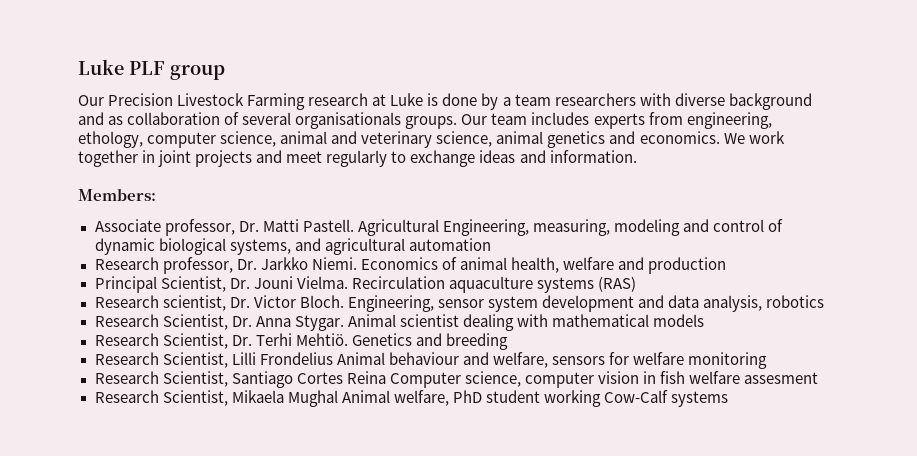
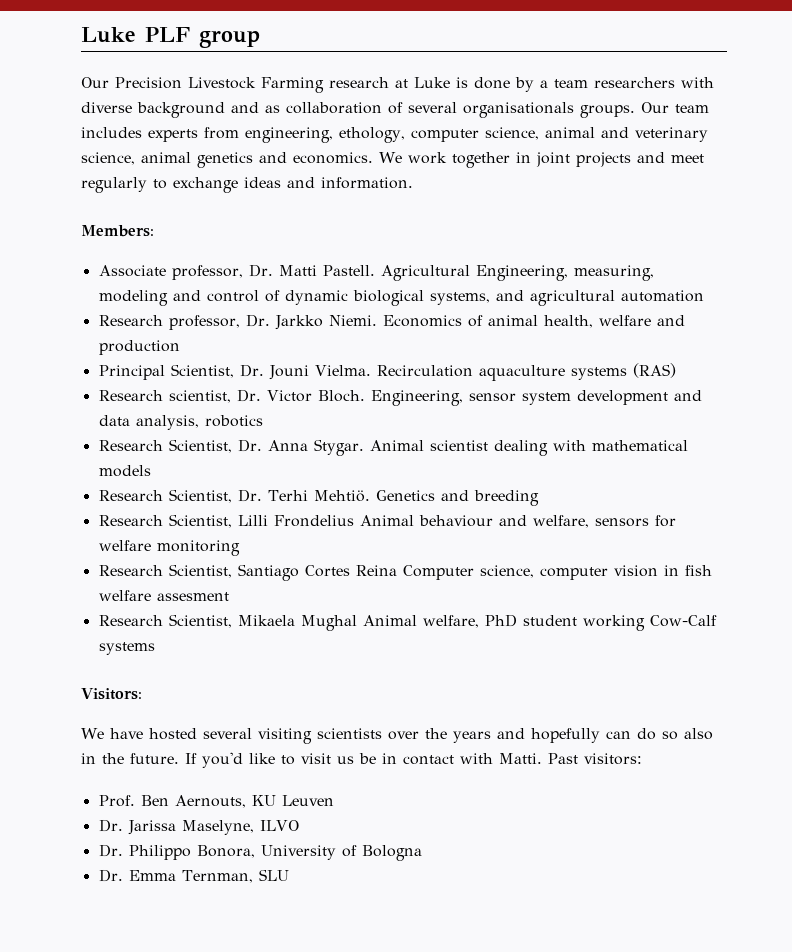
(728, 399) none -> [81,688,142,700] [81,728,713,744] [81,752,642,768] [98,795,334,808] [98,819,299,835] [98,844,422,861] [98,869,289,883] // Visitors: // We have hosted several visiting scientists over the years and hopefully can do so also in the future. If you'd like to visit us be in contact with Matti. Past visitors: // Prof. Ben Aernouts, KU Leuven // Dr. Jarissa Maselyne, ILVO // Dr. Philippo Bonora, University of Bologna // Dr. Emma Ternman, SLU

